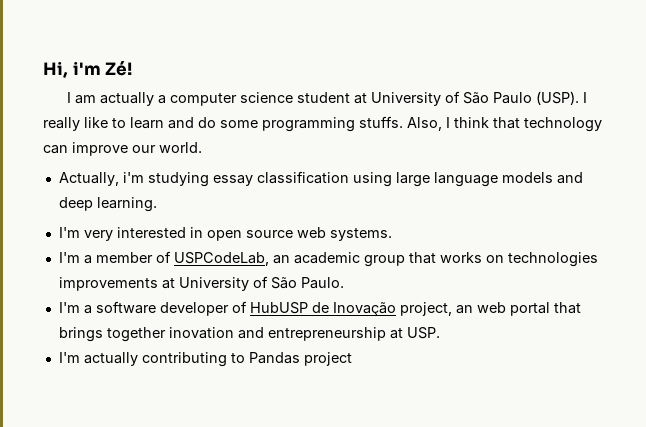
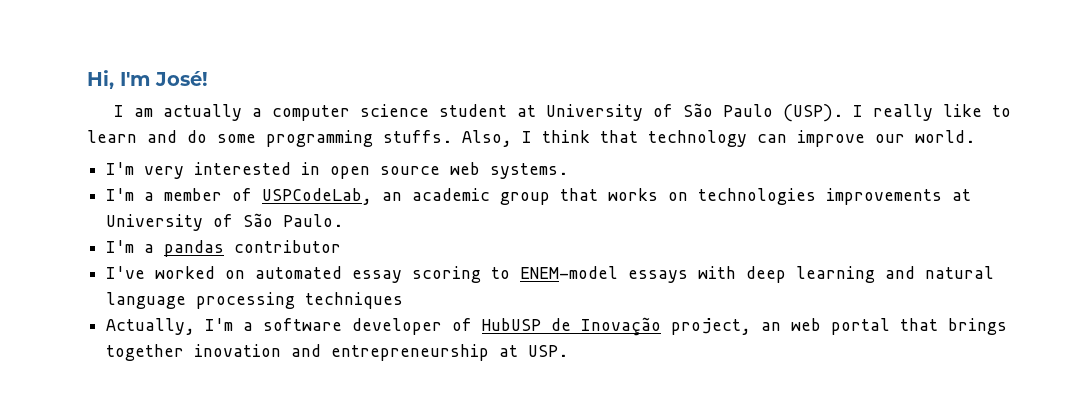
[72,61,133,76] i'm Zé! -> [120,71,208,86] I'm José!
[58,171,583,187] [58,197,157,212] // Actually, i'm studying essay classification using large language models and deep learning. -> (975, 136) none
(92, 309) none -> [164,240,342,257] [106,266,995,283] [106,292,404,309] [106,318,254,335] pandas contributor // I've worked on automated essay scoring to ENEM-model essays with deep learning and natural language processing techniques // Actually, I'm a
[58,352,352,367] // I'm actually contributing to Pandas project -> (569, 351) none

